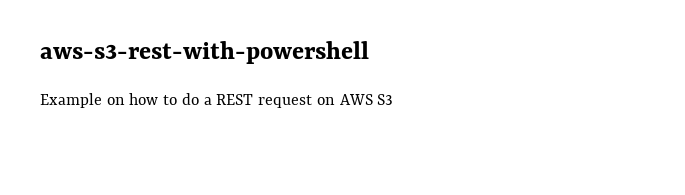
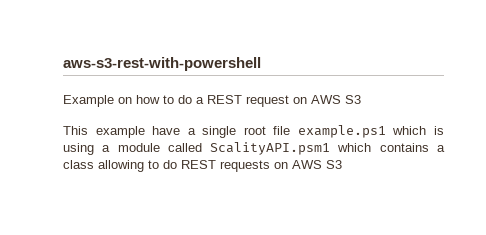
(394, 99) none -> [63,125,444,138] [63,142,445,155] [63,160,342,172] // This example have a single root file example.ps1 which is using a module called ScalityAPI.psm1 which contains a class allowing to do REST requests on AWS S3

